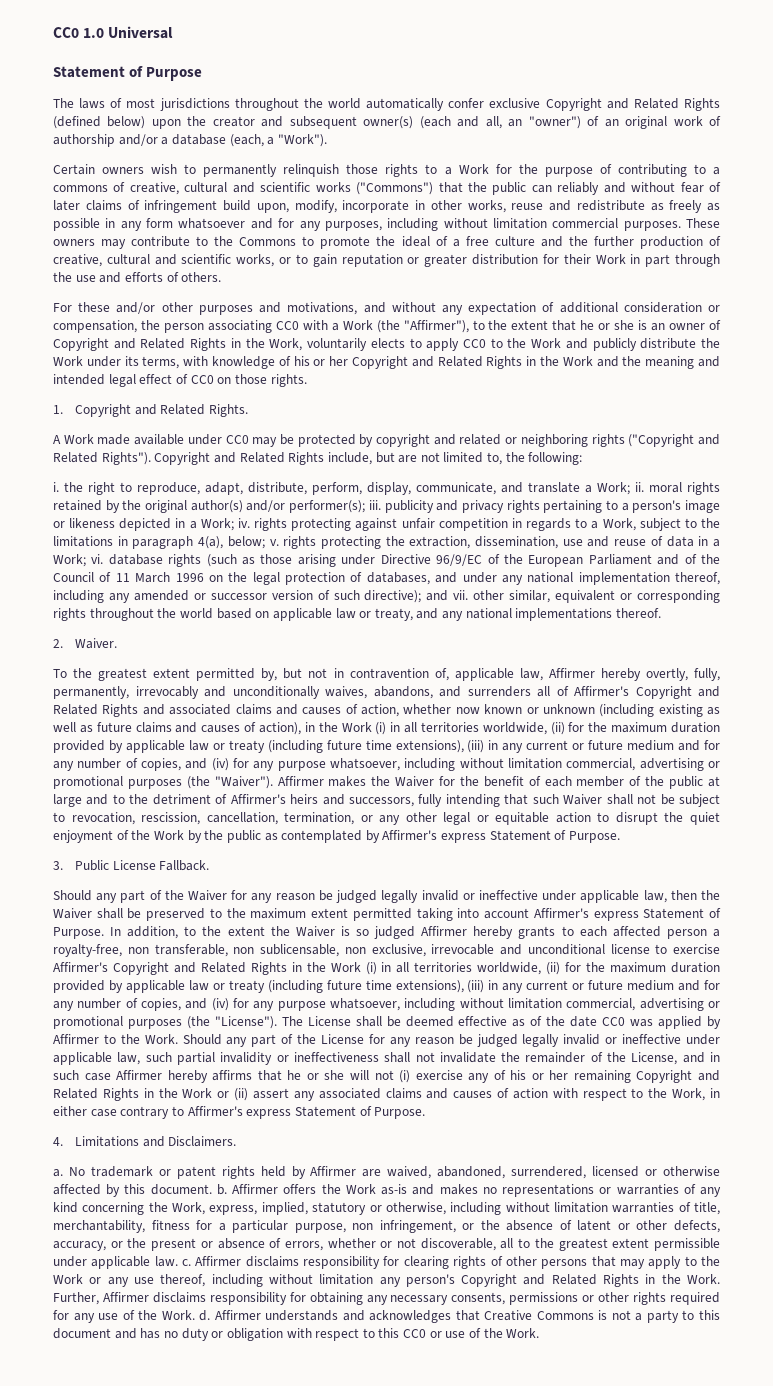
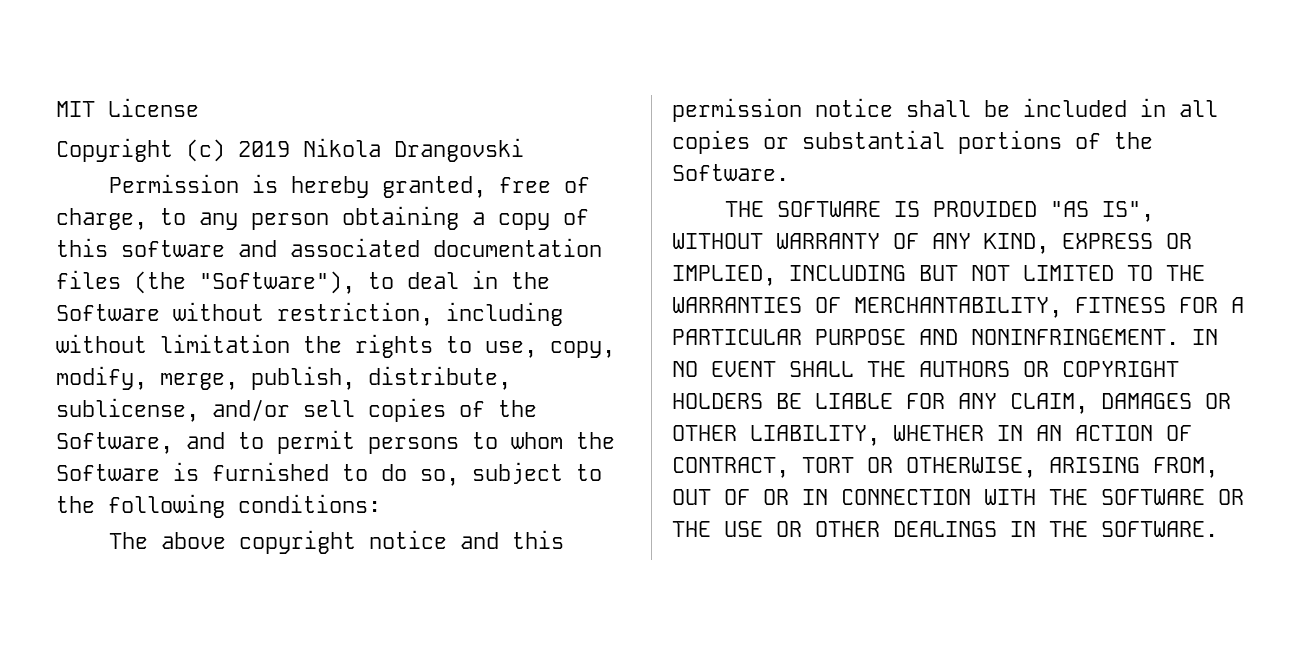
[53,26,174,39] [53,66,203,81] [53,98,720,111] [53,116,722,129] [53,134,327,147] [53,164,720,177] [53,182,721,195] [53,200,720,213] [53,218,720,231] [53,236,721,249] [53,254,721,267] [53,272,222,283] [53,302,720,315] [53,320,722,333] [53,338,720,351] [53,356,720,369] [53,374,307,387] [53,404,248,417] [53,434,721,447] [53,452,583,465] [53,482,720,495] [53,500,720,513] [53,518,720,531] [53,536,721,549] [53,554,720,567] [53,572,720,585] [53,590,720,603] [53,608,662,621] [53,638,118,649] [53,668,720,681] [53,686,720,699] [53,704,720,717] [53,722,721,735] [53,740,721,753] [53,758,721,771] [53,776,720,789] [53,794,721,807] [53,812,720,825] [53,830,621,843] [53,860,210,871] [53,890,721,903] [53,908,721,921] [53,926,720,939] [53,944,720,957] [53,962,721,975] [53,980,721,993] [53,998,721,1011] [53,1016,722,1029] [53,1034,721,1047] [53,1052,720,1065] [53,1070,720,1083] [53,1088,721,1101] [53,1106,426,1119] [53,1136,237,1147] [53,1166,721,1179] [53,1184,722,1197] [53,1202,720,1215] [53,1220,720,1233] [53,1238,720,1251] [53,1256,721,1269] [53,1274,720,1287] [53,1292,720,1305] [53,1310,720,1323] [53,1328,540,1341] CC0 1.0 Universal // Statement of Purpose // The laws of most jurisdictions throughout the world automatically confer exclusive Copyright and Related Rights (defined below) upon the creator and subsequent owner(s) (each and all, an "owner") of an original work of authorship and/or a database (each, a "Work"). // Certain owners wish to permanently relinquish those rights to a Work for the purpose of contributing to a commons of creative, cultural and scientific works ("Commons") that the public can reliably and without fear of later claims of infringement build upon, modify, incorporate in other works, reuse and redistribute as freely as possible in any form whatsoever and for any purposes, including without limitation commercial purposes. These owners may contribute to the Commons to promote the ideal of a free culture and the further production of creative, cultural and scientific works, or to gain reputation or greater distribution for their Work in part through the use and efforts of others. // For these and/or other purposes and motivations, and without any expectation of additional consideration or compensation, the person associating CC0 with a Work (the "Affirmer"), to the extent that he or she is an owner of Copyright and Related Rights in the Work, voluntarily elects to apply CC0 to the Work and publicly distribute the Work under its terms, with knowledge of his or her Copyright and Related Rights in the Work and the meaning and intended legal effect of CC0 on those rights. // 1. Copyright and Related Rights. // A Work made available under CC0 may be protected by copyright and related or neighboring rights ("Copyright and Related Rights"). Copyright and Related Rights include, but are not limited to, the following: // i. the right to reproduce, adapt, distribute, perform, display, communicate, and translate a Work; ii. moral rights retained by the original author(s) and/or performer(s); iii. publicity and privacy rights pertaining to a person's image or likeness depicted in a Work; iv. rights protecting against unfair competition in regards to a Work, subject to the limitations in paragraph 4(a), below; v. rights protecting the extraction, dissemination, use and reuse of data in a Work; vi. database rights (such as those arising under Directive 96/9/EC of the European Parliament and of the Council of 11 March 1996 on the legal protection of databases, and under any national implementation thereof, including any amended or successor version of such directive); and vii. other similar, equivalent or corresponding rights throughout the world based on applicable law or treaty, and any national implementations thereof. // 2. Waiver. // To the greatest extent permitted by, but not in contravention of, applicable law, Affirmer hereby overtly, fully, permanently, irrevocably and unconditionally waives, abandons, and surrenders all of Affirmer's Copyright and Related Rights and associated claims and causes of action, whether now known or unknown (including existing as well as future claims and causes of action), in the Work (i) in all territories worldwide, (ii) for the maximum duration provided by applicable law or treaty (including future time extensions), (iii) in any current or future medium and for any number of copies, and (iv) for any purpose whatsoever, including without limitation commercial, advertising or promotional purposes (the "Waiver"). Affirmer makes the Waiver for the benefit of each member of the public at large and to the detriment of Affirmer's heirs and successors, fully intending that such Waiver shall not be subject to revocation, rescission, cancellation, termination, or any other legal or equitable action to disrupt the quiet enjoyment of the Work by the public as contemplated by Affirmer's express Statement of Purpose. // 3. Public License Fallback. // Should any part of the Waiver for any reason be judged legally invalid or ineffective under applicable law, then the Waiver shall be preserved to the maximum extent permitted taking into account Affirmer's express Statement of Purpose. In addition, to the extent the Waiver is so judged Affirmer hereby grants to each affected person a royalty-free, non transferable, non sublicensable, non exclusive, irrevocable and unconditional license to exercise Affirmer's Copyright and Related Rights in the Work (i) in all territories worldwide, (ii) for the maximum duration provided by applicable law or treaty (including future time extensions), (iii) in any current or future medium and for any number of copies, and (iv) for any purpose whatsoever, including without limitation commercial, advertising or promotional purposes (the "License"). The License shall be deemed effective as of the date CC0 was applied by Affirmer to the Work. Should any part of the License for any reason be judged legally invalid or ineffective under applicable law, such partial invalidity or ineffectiveness shall not invalidate the remainder of the License, and in such case Affirmer hereby affirms that he or she will not (i) exercise any of his or her remaining Copyright and Related Rights in the Work or (ii) assert any associated claims and causes of action with respect to the Work, in either case contrary to Affirmer's express Statement of Purpose. // 4. Limitations and Disclaimers. // a. No trademark or patent rights held by Affirmer are waived, abandoned, surrendered, licensed or otherwise affected by this document. b. Affirmer offers the Work as-is and makes no representations or warranties of any kind concerning the Work, express, implied, statutory or otherwise, including without limitation warranties of title, merchantability, fitness for a particular purpose, non infringement, or the absence of latent or other defects, accuracy, or the present or absence of errors, whether or not discoverable, all to the greatest extent permissible under applicable law. c. Affirmer disclaims responsibility for clearing rights of other persons that may apply to the Work or any use thereof, including without limitation any person's Copyright and Related Rights in the Work. Further, Affirmer disclaims responsibility for obtaining any necessary consents, permissions or other rights required for any use of the Work. d. Affirmer understands and acknowledges that Creative Commons is not a party to this document and has no duty or obligation with respect to this CC0 or use of the Work. -> [56,98,199,117] [56,138,524,162] [109,174,591,198] [56,206,589,230] [56,238,602,257] [56,270,550,294] [56,302,563,326] [56,334,615,358] [56,366,511,390] [56,398,537,422] [56,430,615,454] [56,462,602,486] [56,494,381,518] [109,530,565,554] [672,98,1218,122] [672,130,1153,154] [672,164,789,181] [725,201,1155,222] [672,233,1192,254] [672,265,1205,286] [672,297,1244,318] [672,329,1218,345] [672,361,1179,377] [672,393,1231,414] [672,425,1192,446] [672,457,1218,478] [672,489,1244,505] [672,521,1218,537] MIT License // Copyright (c) 2019 Nikola Drangovski // Permission is hereby granted, free of charge, to any person obtaining a copy of this software and associated documentation files (the "Software"), to deal in the Software without restriction, including without limitation the rights to use, copy, modify, merge, publish, distribute, sublicense, and/or sell copies of the Software, and to permit persons to whom the Software is furnished to do so, subject to the following conditions: // The above copyright notice and this permission notice shall be included in all copies or substantial portions of the Software. // THE SOFTWARE IS PROVIDED "AS IS", WITHOUT WARRANTY OF ANY KIND, EXPRESS OR IMPLIED, INCLUDING BUT NOT LIMITED TO THE WARRANTIES OF MERCHANTABILITY, FITNESS FOR A PARTICULAR PURPOSE AND NONINFRINGEMENT. IN NO EVENT SHALL THE AUTHORS OR COPYRIGHT HOLDERS BE LIABLE FOR ANY CLAIM, DAMAGES OR OTHER LIABILITY, WHETHER IN AN ACTION OF CONTRACT, TORT OR OTHERWISE, ARISING FROM, OUT OF OR IN CONNECTION WITH THE SOFTWARE OR THE USE OR OTHER DEALINGS IN THE SOFTWARE.

